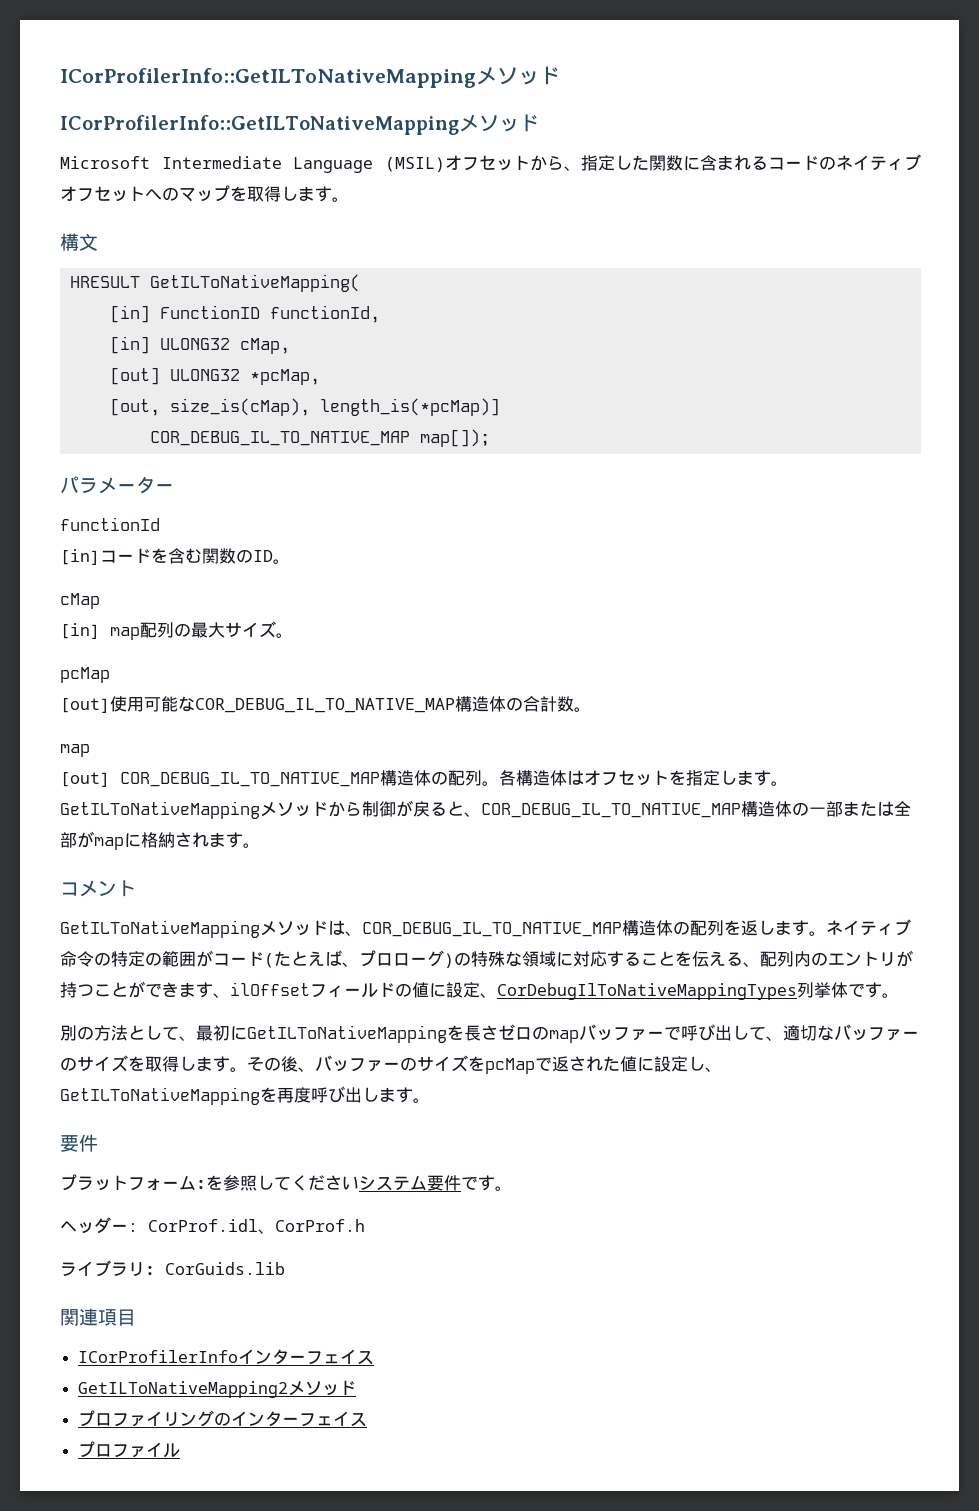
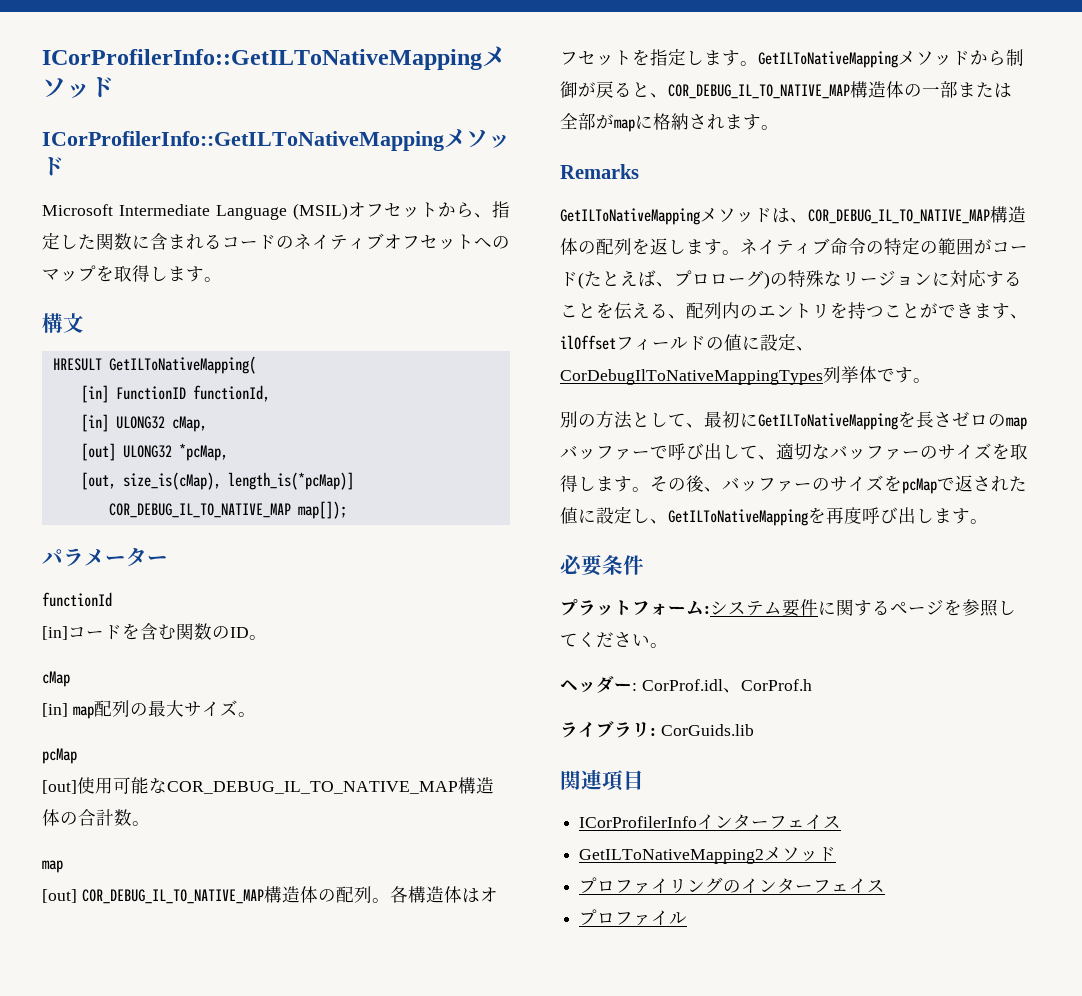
[60,880,136,897] コメント -> [560,164,639,179] Remarks
[522,951,556,967] 領域 -> [842,270,932,287] リージョン
[896,950,913,967] が -> [830,302,848,319] を
[60,1135,79,1152] 要 -> [560,555,623,576] 必要条
(206, 1184) none -> [710,599,944,617] システム要件に関するページ
[359,1175,495,1191] システム要件です -> (650, 640) none

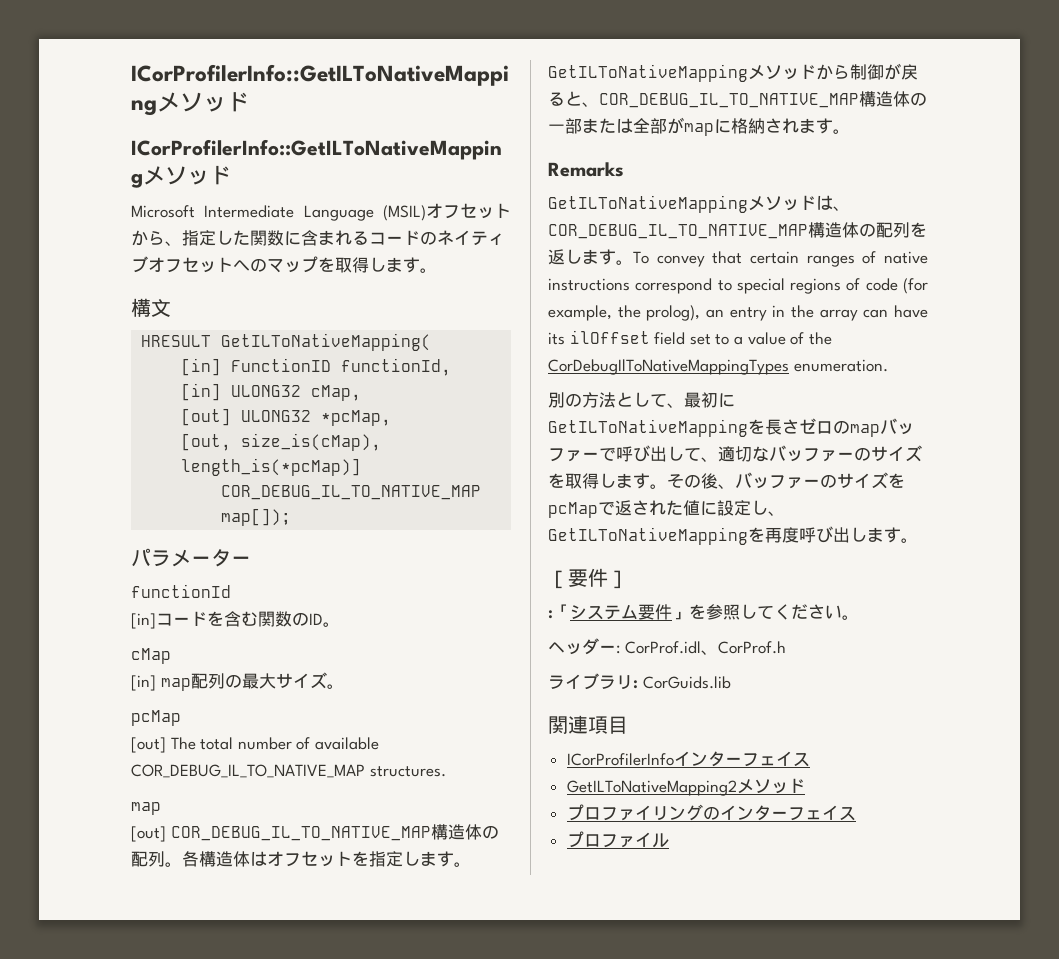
[77,777,494,794] [42,809,150,826] 使用可能なCOR_DEBUG_IL_TO_NATIVE_MAP構造体の合計数。 -> [170,737,379,750] [131,764,446,778] The total number of available COR_DEBUG_IL_TO_NATIVE_MAP structures.
[740,237,1028,256] [560,269,1022,289] [560,302,1028,320] [560,333,814,351] [560,366,931,385] ネイティブ命令の特定の範囲がコード(たとえば、プロローグ)の特殊なリージョンに対応することを伝える、配列内のエントリを持つことができます、ilOffsetフィールドの値に設定、CorDebugIlToNativeMappingTypes列挙体です。 -> [633,251,928,267] [548,278,928,294] [548,305,928,321] [548,330,832,345] [548,359,888,375] To convey that certain ranges of native instructions correspond to special regions of code (for example, the prolog), an entry in the array can have its ilOffset field set to a value of the CorDebugIlToNativeMappingTypes enumeration.
[560,555,644,576] [560,599,944,617] 必要条件 // プラットフォーム:システム要件に関するページ -> [548,568,628,589] [548,604,689,620] ［要件］ // :「システム要件」

